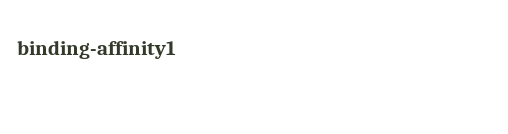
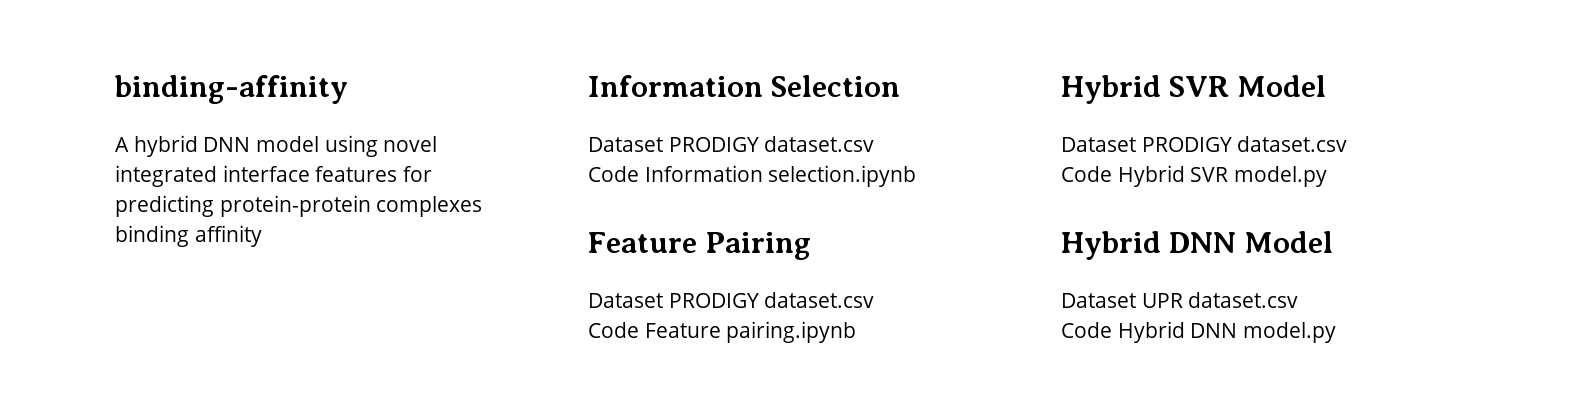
[17,40,176,59] binding-affinity1 -> [115,75,348,104] [115,135,438,157] [115,165,433,187] [115,195,483,217] [115,225,262,247] [588,75,901,97] [588,136,875,152] [588,165,917,187] [588,232,812,260] [588,292,875,308] [588,321,857,343] [1061,75,1327,104] [1061,136,1348,152] [1061,165,1328,187] [1061,231,1334,260] [1061,292,1299,308] [1061,321,1337,343] binding-affinity // A hybrid DNN model using novel integrated interface features for predicting protein-protein complexes binding affinity // Information Selection // Dataset PRODIGY dataset.csv // Code Information selection.ipynb // Feature Pairing // Dataset PRODIGY dataset.csv // Code Feature pairing.ipynb // Hybrid SVR Model // Dataset PRODIGY dataset.csv // Code Hybrid SVR model.py // Hybrid DNN Model // Dataset UPR dataset.csv // Code Hybrid DNN model.py

